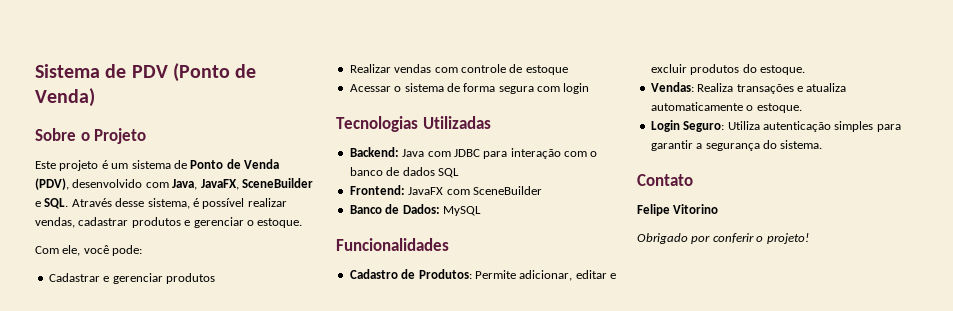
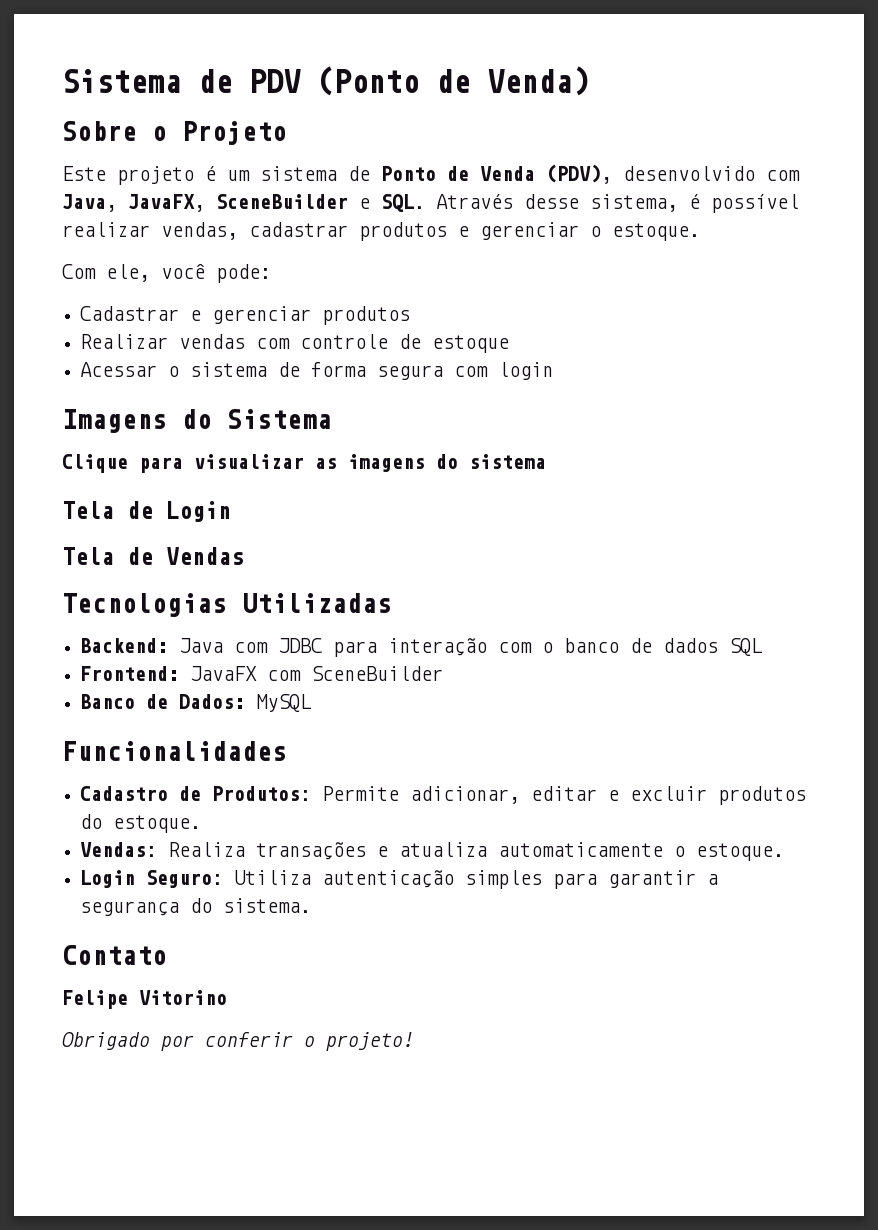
(590, 88) none -> [62,409,332,433] [62,454,546,473] [62,501,231,522] [62,547,244,565] // Imagens do Sistema // Clique para visualizar as imagens do sistema // Tela de Login // Tela de Vendas

